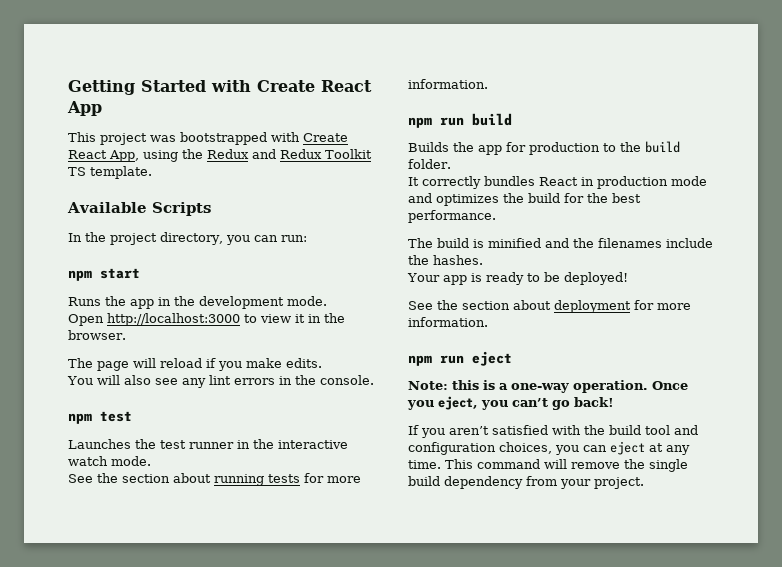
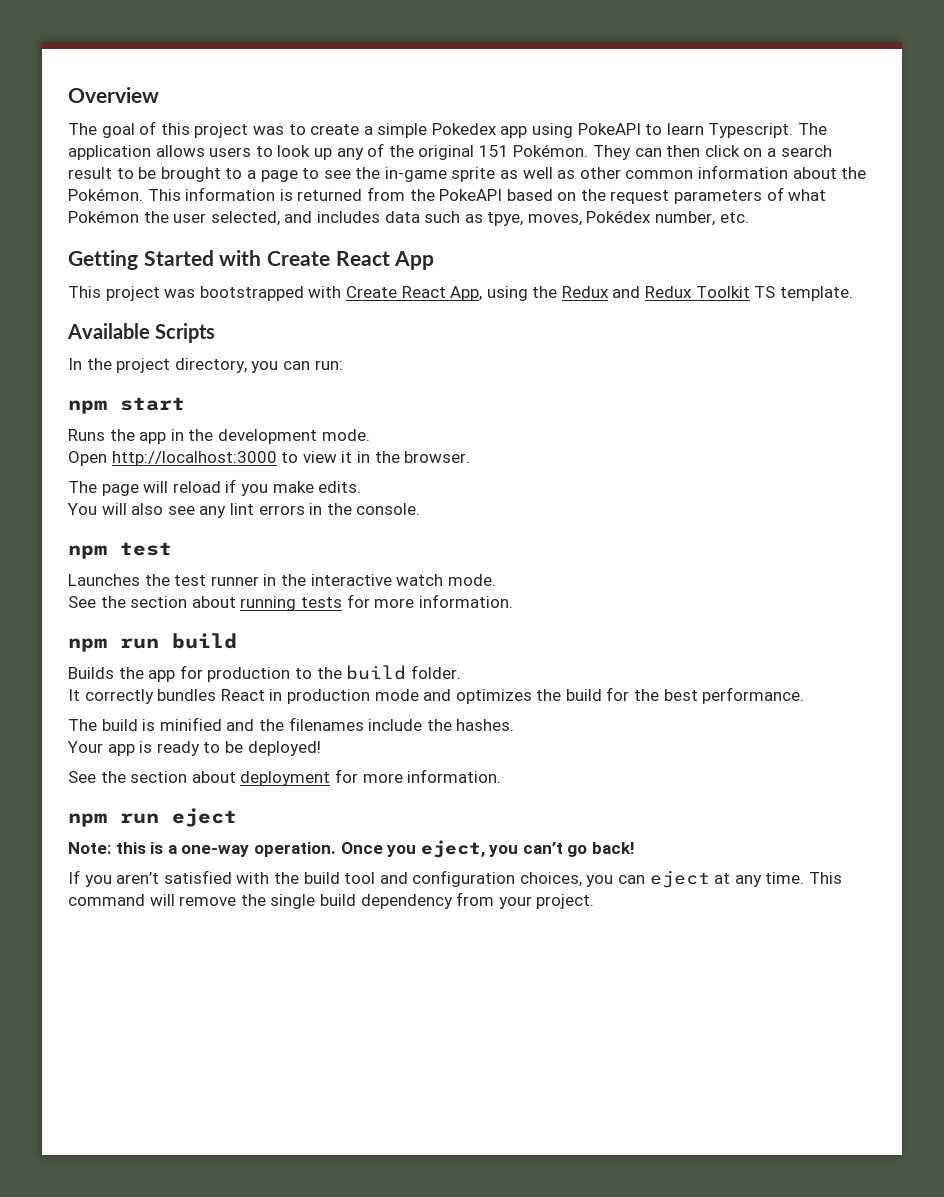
(68, 87) none -> [68,87,159,103] [68,121,828,138] [68,143,832,160] [68,165,867,182] [68,187,827,204] [68,210,749,226] Overview // The goal of this project was to create a simple Pokedex app using PokeAPI to learn Typescript. The application allows users to look up any of the original 151 Pokémon. They can then click on a search result to be brought to a page to see the in-game sprite as well as other common information about the Pokémon. This information is returned from the PokeAPI based on the request parameters of what Pokémon the user selected, and includes data such as tpye, moves, Pokédex number, etc. //

